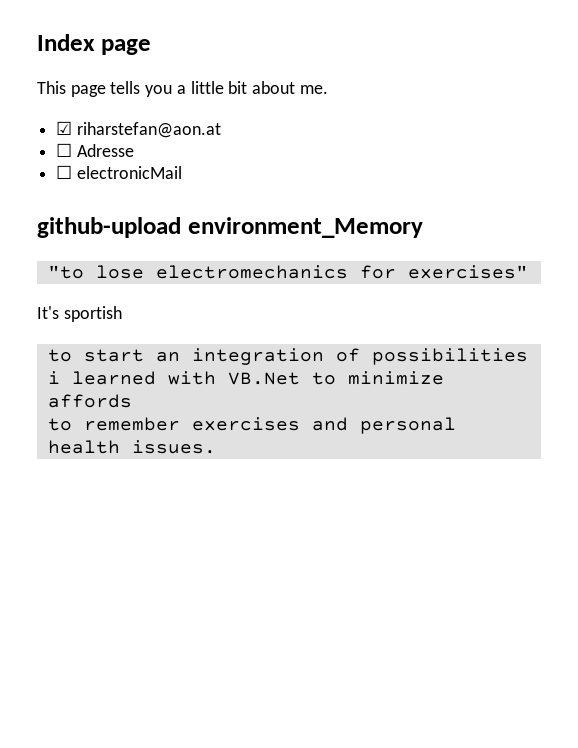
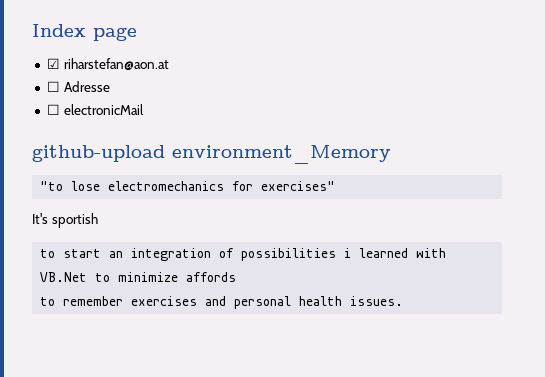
[37,81,328,97] // This page tells you a little bit about me. -> (137, 34) none

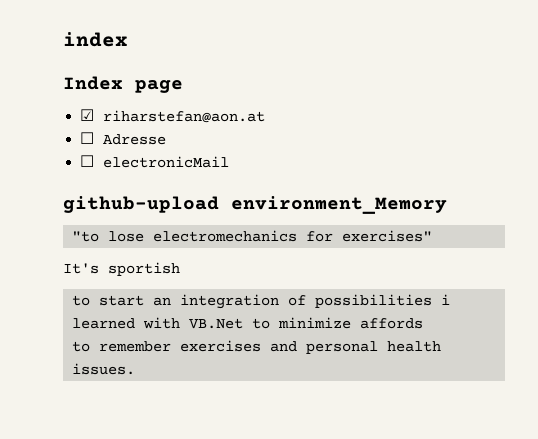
(32, 30) none -> [63,32,128,47] index //

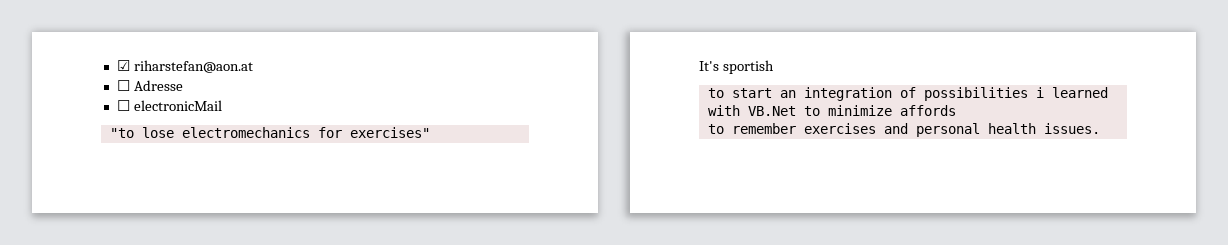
[63,32,128,47] [63,76,183,93] index // Index page // -> (116, 65) none
[63,196,447,214] // github-upload environment_Memory -> (222, 105) none

